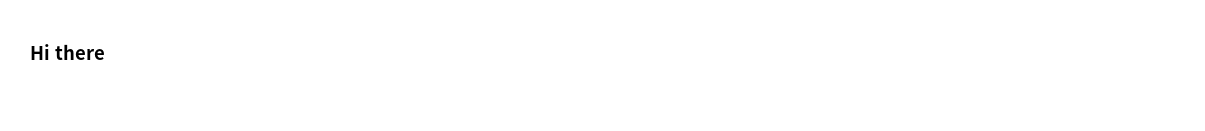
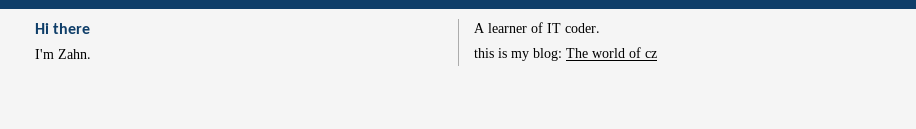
(105, 52) none -> [35,49,91,59] [474,22,600,33] [474,47,657,61] // I'm Zahn. // A learner of IT coder. // this is my blog: The world of cz

